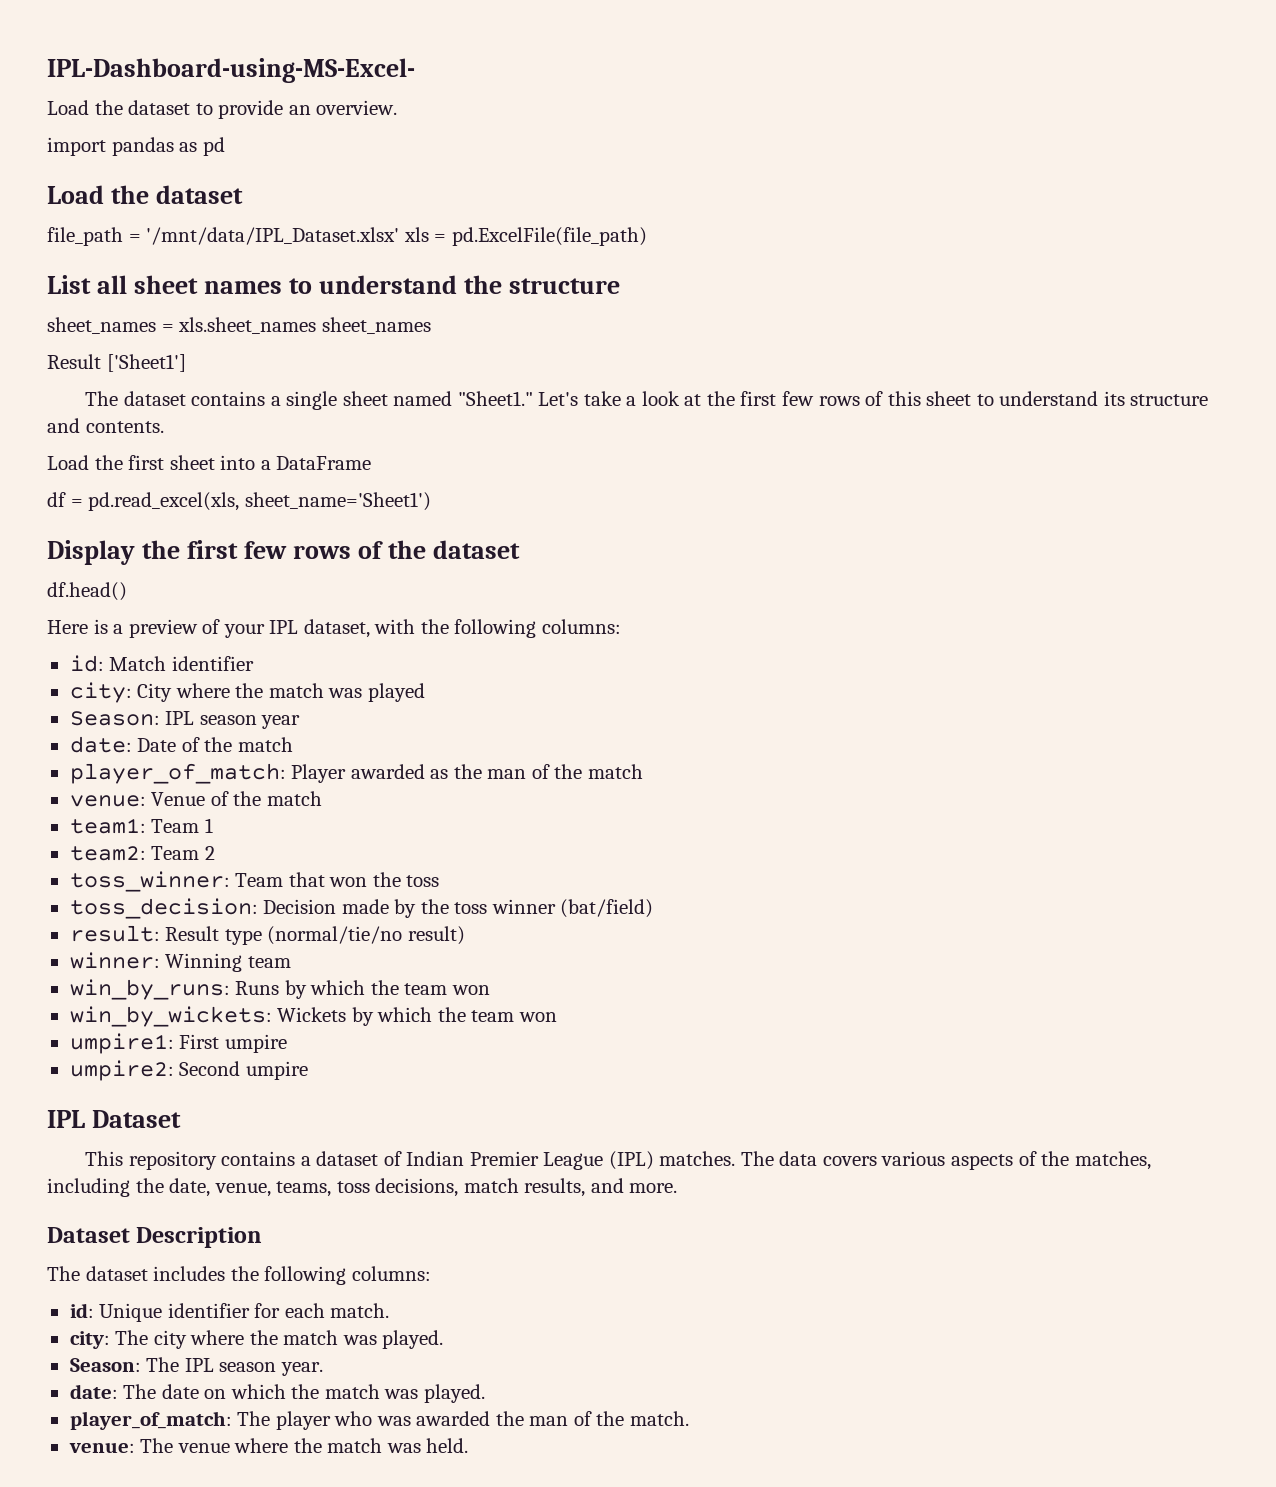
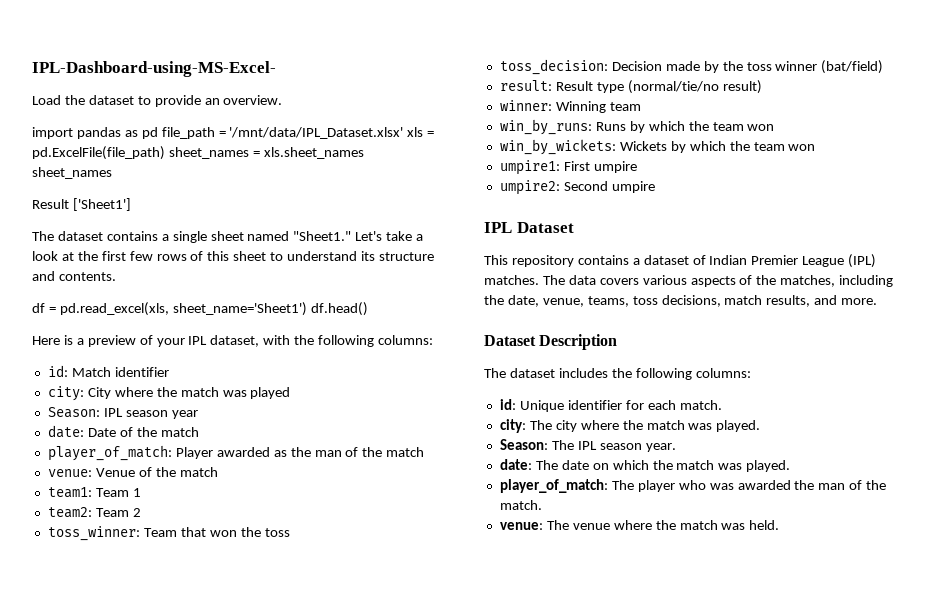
[47,185,244,204] // Load the dataset // -> (158, 133) none
[47,275,621,294] // List all sheet names to understand the structure // -> (165, 153) none
[47,455,372,470] [47,492,431,511] [47,540,521,565] Load the first sheet into a DataFrame // df = pd.read_excel(xls, sheet_name='Sheet1') // Display the first few rows of the dataset // -> [32,302,307,316] df = pd.read_excel(xls, sheet_name='Sheet1')

